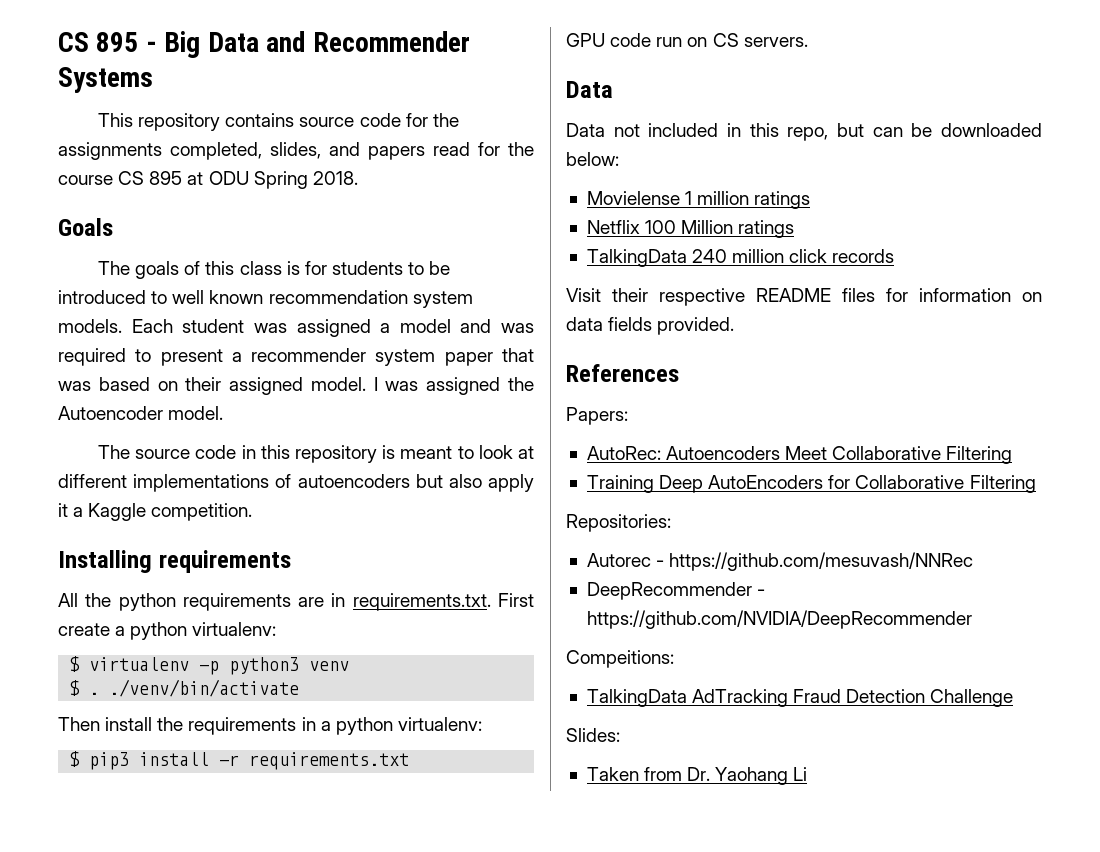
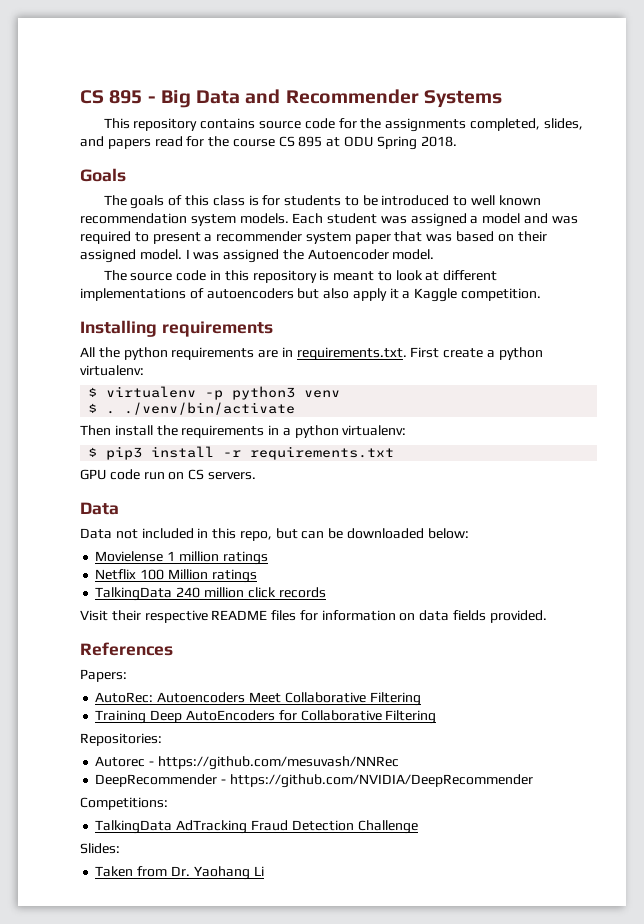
[566,650,674,668] Compeitions: -> [80,797,168,810] Competitions:

